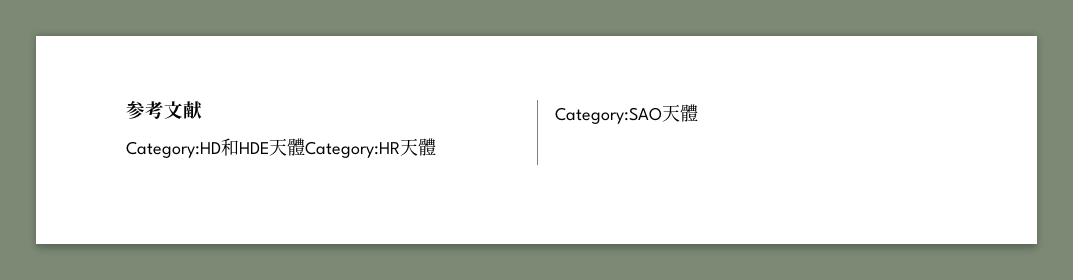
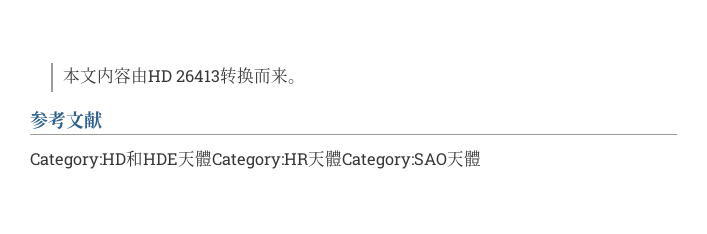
(126, 110) none -> [62,67,305,85] 本文内容由HD 26413转换而来。 //

